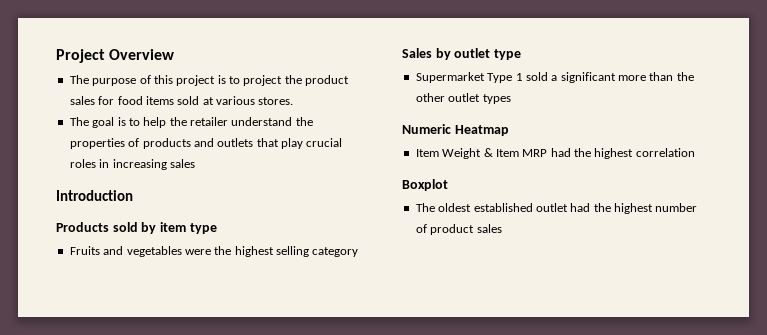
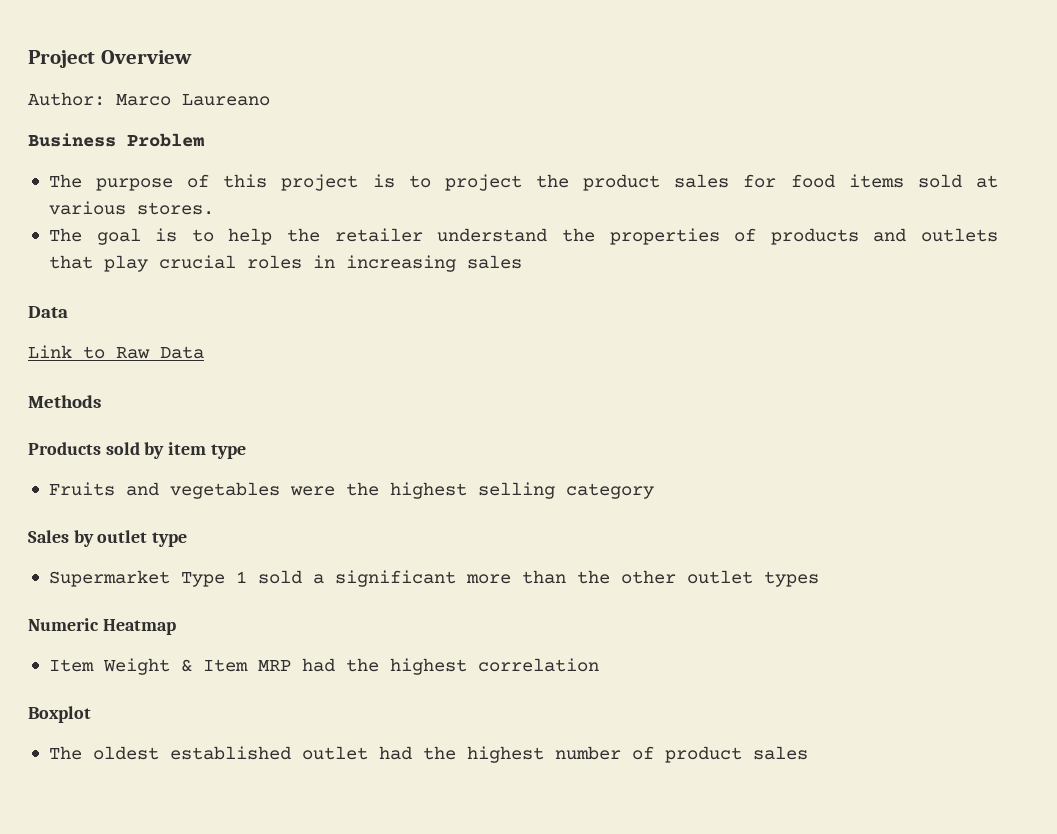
(175, 54) none -> [28,92,270,106] [28,133,204,147] // Author: Marco Laureano // Business Problem
[56,190,133,201] Introduction -> [28,306,68,318] [28,345,204,359] [28,395,101,408] Data // Link to Raw Data // Methods

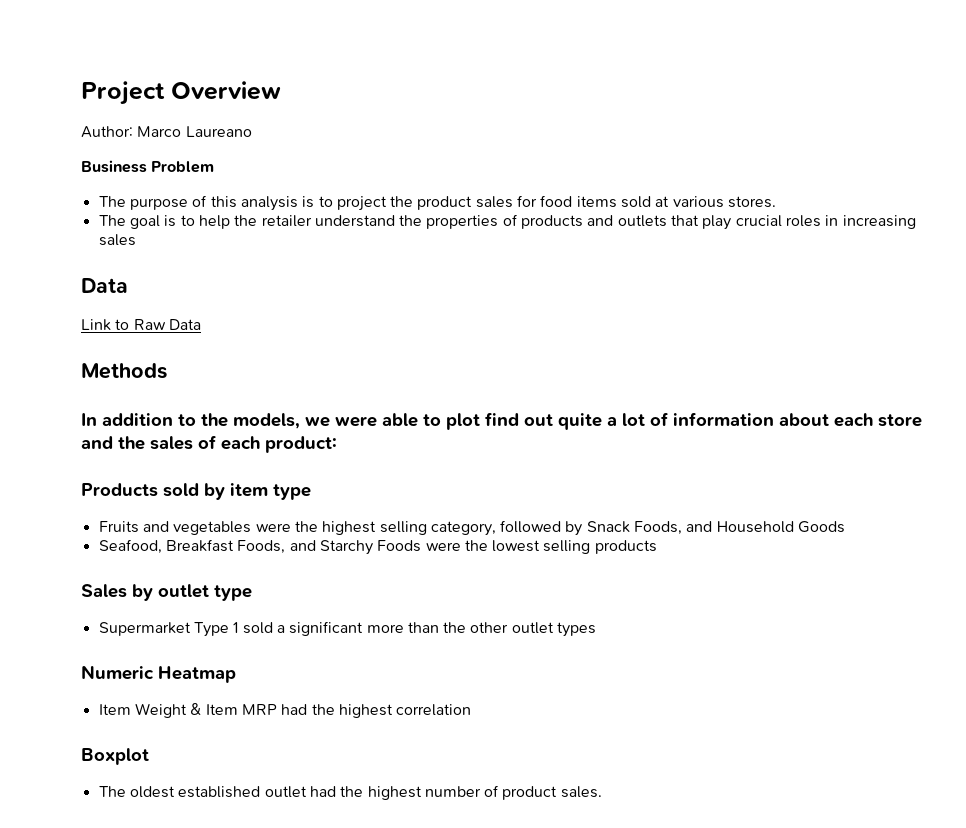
[281,174,359,191] project -> [240,196,298,211] analysis
(101, 401) none -> [81,412,922,430] [81,435,337,453] // In addition to the models, we were able to plot find out quite a lot of information about each store and the sales of each product:
[565,483,654,499] category -> [430,520,846,536] [98,539,657,555] category, followed by Snack Foods, and Household Goods // Seafood, Breakfast Foods, and Starchy Foods were the lowest selling products
[752,746,808,760] sales -> [560,786,602,798] sales.

